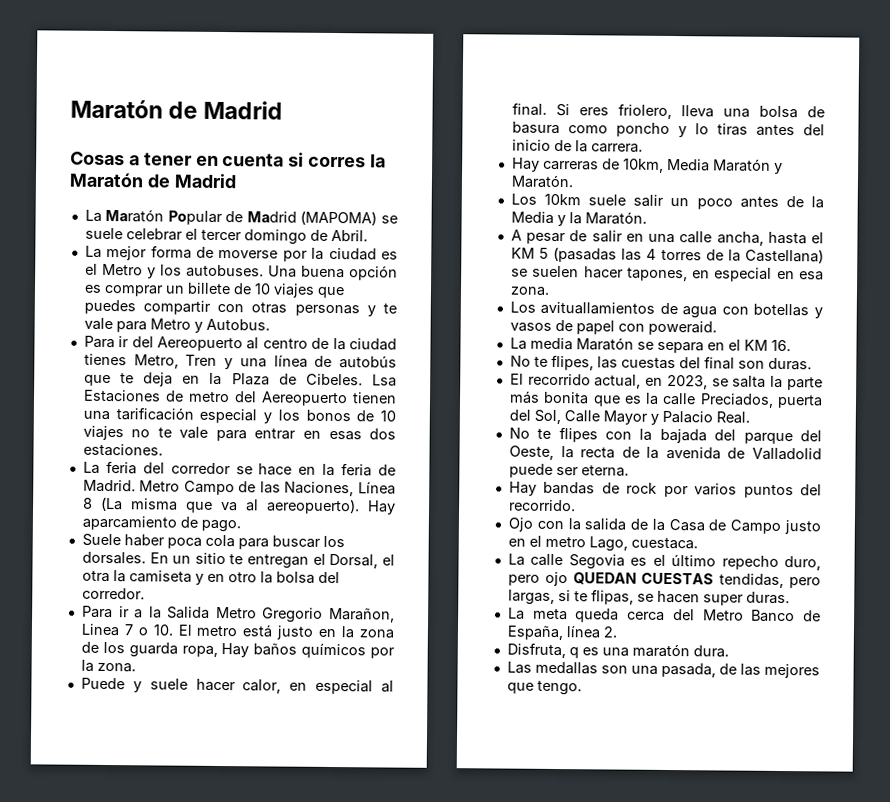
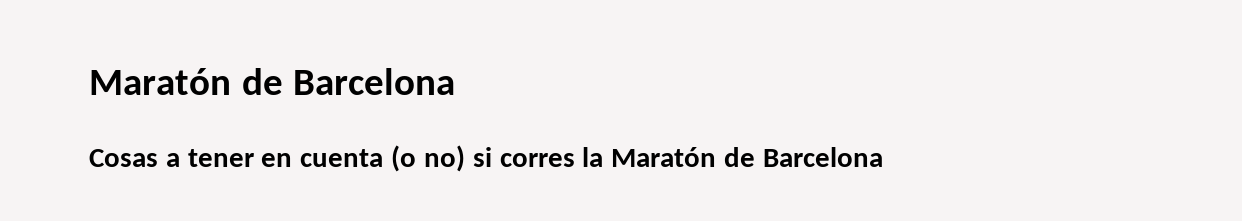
[70,99,284,120] Maratón de Madrid -> [89,68,456,95] Maratón de Barcelona
(285, 160) none -> [391,145,465,172] (o no)
[173,173,237,189] [84,208,398,226] [84,227,368,245] [84,245,398,262] [84,263,398,281] [83,282,345,299] [83,299,398,317] [83,317,270,333] [83,335,397,352] [83,353,397,370] [83,372,397,387] [82,389,397,407] [82,407,396,424] [82,425,396,442] [82,443,163,457] [82,460,396,477] [82,479,396,497] [82,496,397,515] [81,515,241,533] [81,533,345,550] [81,551,395,569] [81,570,340,585] [81,587,145,600] [81,605,395,623] [80,623,394,640] [80,641,396,659] [80,659,136,673] [80,677,395,695] [511,102,825,120] [511,121,825,138] [511,139,643,153] [511,157,783,174] [510,174,574,189] [510,193,824,210] [510,211,647,227] [510,229,824,246] [510,246,824,264] [510,265,824,282] [509,286,550,296] [509,301,823,319] [509,319,717,336] [509,337,791,354] [509,354,812,371] [509,373,823,391] [508,390,823,409] [508,409,750,425] [508,427,822,445] [508,445,822,461] [508,463,629,478] [508,481,822,499] [508,499,576,512] [507,517,821,535] [507,535,698,552] [507,553,821,571] [507,571,821,589] [507,589,790,606] [507,607,821,623] [506,625,617,641] [506,642,729,659] [506,661,820,679] [506,680,582,696] Madrid // La Maratón Popular de Madrid (MAPOMA) se suele celebrar el tercer domingo de Abril. // La mejor forma de moverse por la ciudad es el Metro y los autobuses. Una buena opción es comprar un billete de 10 viajes que puedes compartir con otras personas y te vale para Metro y Autobus. // Para ir del Aereopuerto al centro de la ciudad tienes Metro, Tren y una línea de autobús que te deja en la Plaza de Cibeles. Lsa Estaciones de metro del Aereopuerto tienen una tarificación especial y los bonos de 10 viajes no te vale para entrar en esas dos estaciones. // La feria del corredor se hace en la feria de Madrid. Metro Campo de las Naciones, Línea 8 (La misma que va al aereopuerto). Hay aparcamiento de pago. // Suele haber poca cola para buscar los dorsales. En un sitio te entregan el Dorsal, el otra la camiseta y en otro la bolsa del corredor. // Para ir a la Salida Metro Gregorio Marañon, Linea 7 o 10. El metro está justo en la zona de los guarda ropa, Hay baños químicos por la zona. // Puede y suele hacer calor, en especial al final. Si eres friolero, lleva una bolsa de basura como poncho y lo tiras antes del inicio de la carrera. // Hay carreras de 10km, Media Maratón y Maratón. // Los 10km suele salir un poco antes de la Media y la Maratón. // A pesar de salir en una calle ancha, hasta el KM 5 (pasadas las 4 torres de la Castellana) se suelen hacer tapones, en especial en esa zona. // Los avituallamientos de agua con botellas y vasos de papel con poweraid. // La media Maratón se separa en el KM 16. // No te flipes, las cuestas del final son duras. // El recorrido actual, en 2023, se salta la parte más bonita que es la calle Preciados, puerta del Sol, Calle Mayor y Palacio Real. // No te flipes con la bajada del parque del Oeste, la recta de la avenida de Valladolid puede ser eterna. // Hay bandas de rock por varios puntos del recorrido. // Ojo con la salida de la Casa de Campo justo en el metro Lago, cuestaca. // La calle Segovia es el último repecho duro, pero ojo QUEDAN CUESTAS tendidas, pero largas, si te flipas, se hacen super duras. // La meta queda cerca del Metro Banco de España, línea 2. // Disfruta, q es una maratón dura. // Las medallas son una pasada, de las mejores que tengo. -> [762,147,883,167] Barcelona

